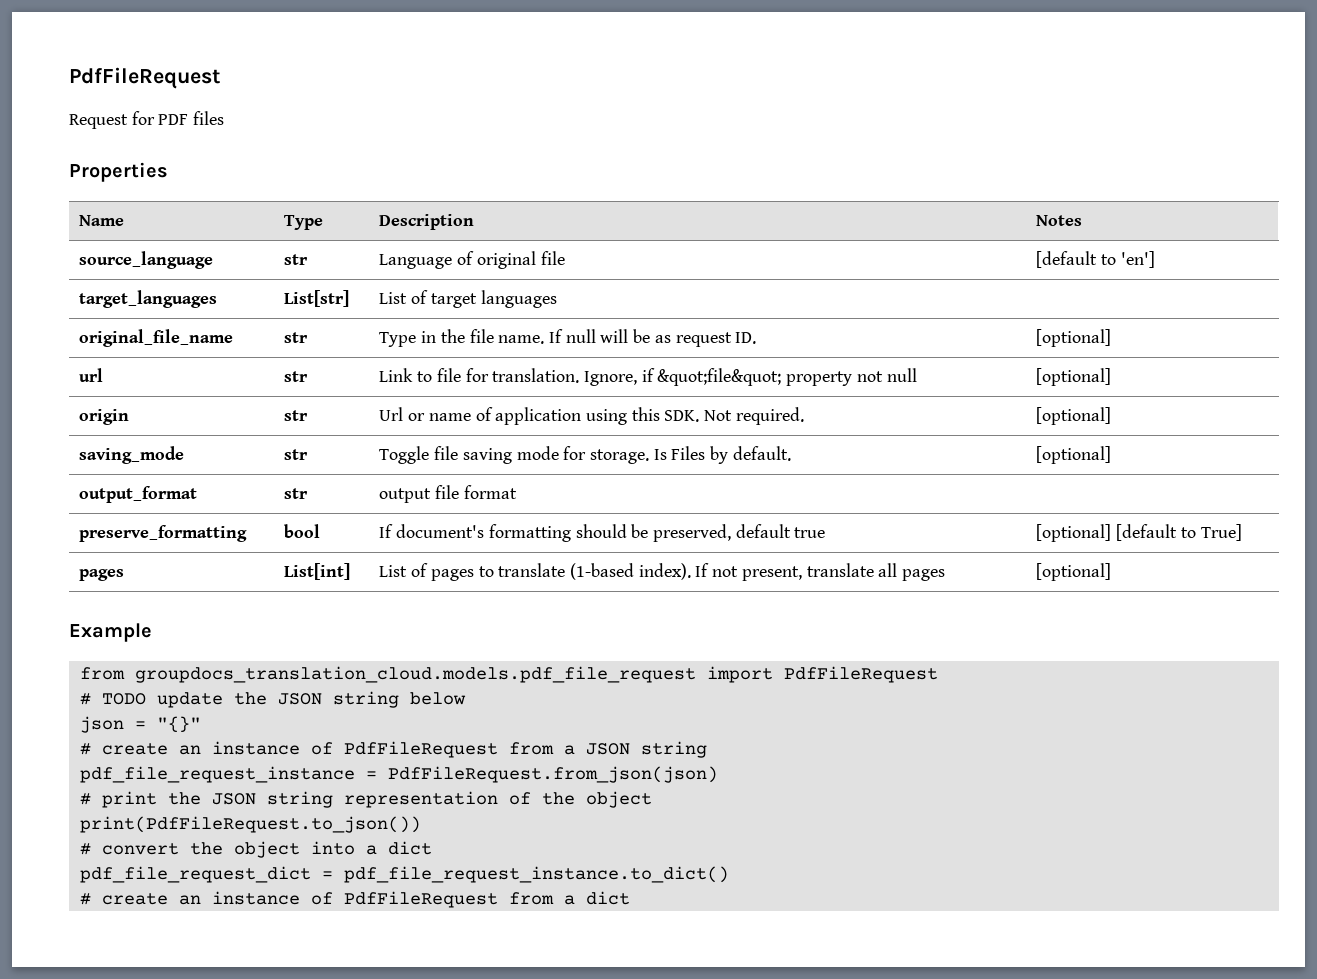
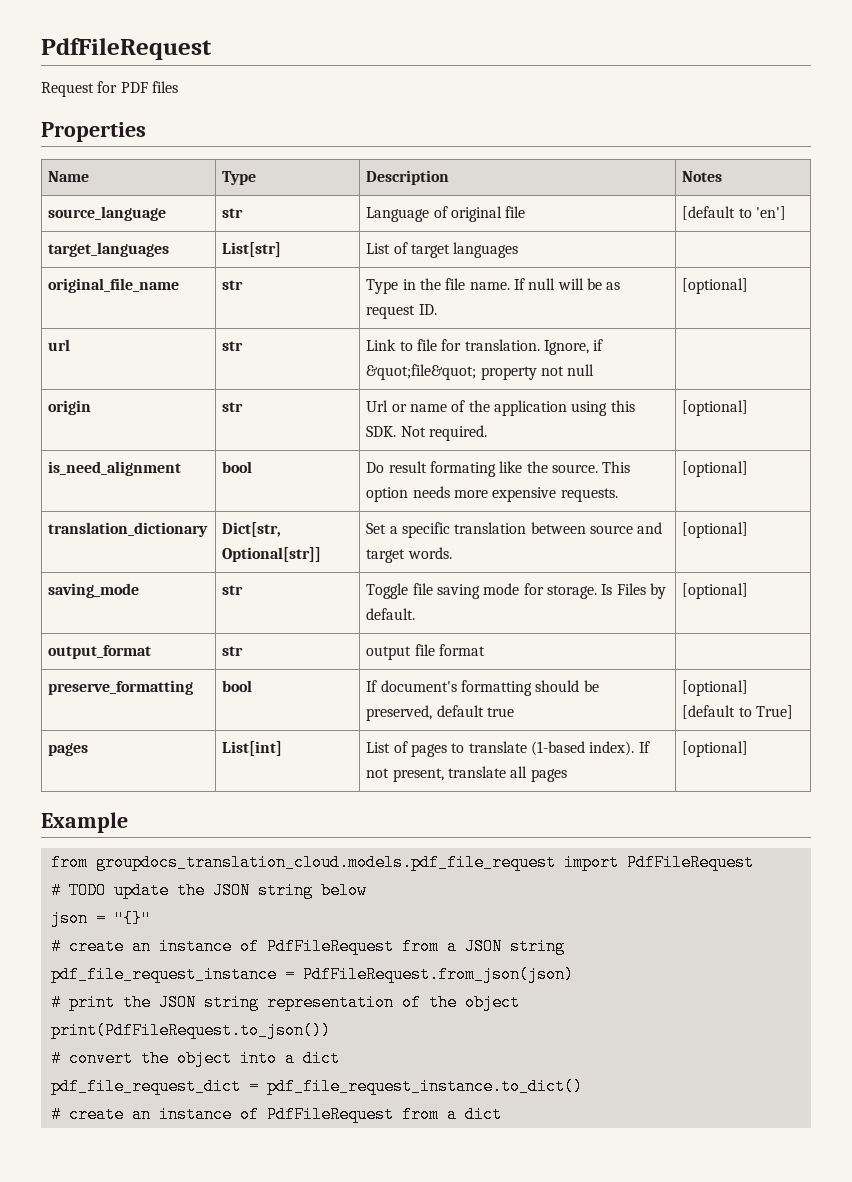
[1036,368,1112,386] [optional] -> (595, 370) none
(493, 414) none -> [468,400,490,412] the
(1112, 416) none -> [48,461,182,476] [222,461,253,473] [366,461,631,477] [366,486,618,502] [682,461,749,477] [48,522,209,537] [222,522,282,537] [222,547,322,562] [366,522,663,538] [366,547,452,563] [682,522,749,538] // is_need_alignment | bool | Do result formating like the source. This option needs more expensive requests. | [optional] // translation_dictionary | Dict[str, Optional[str]] | Set a specific translation between source and target words. | [optional]

